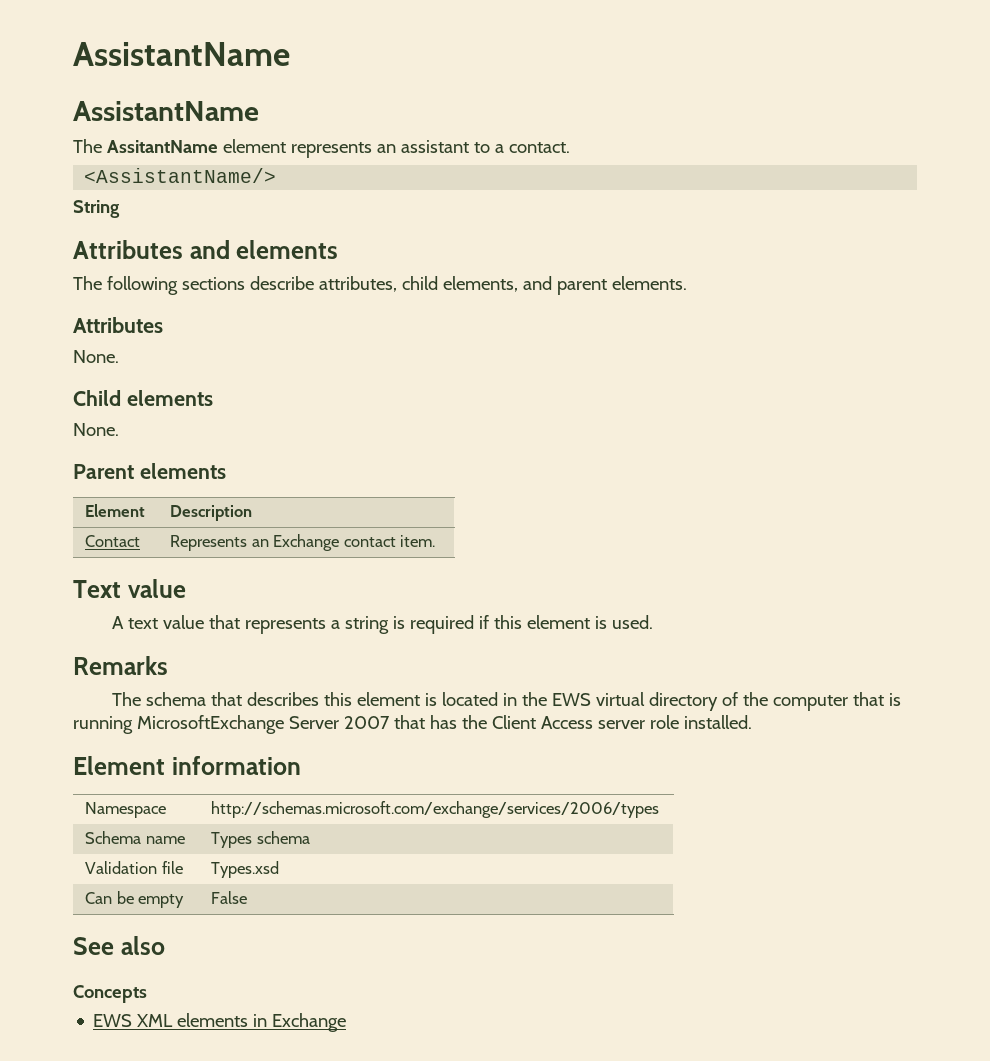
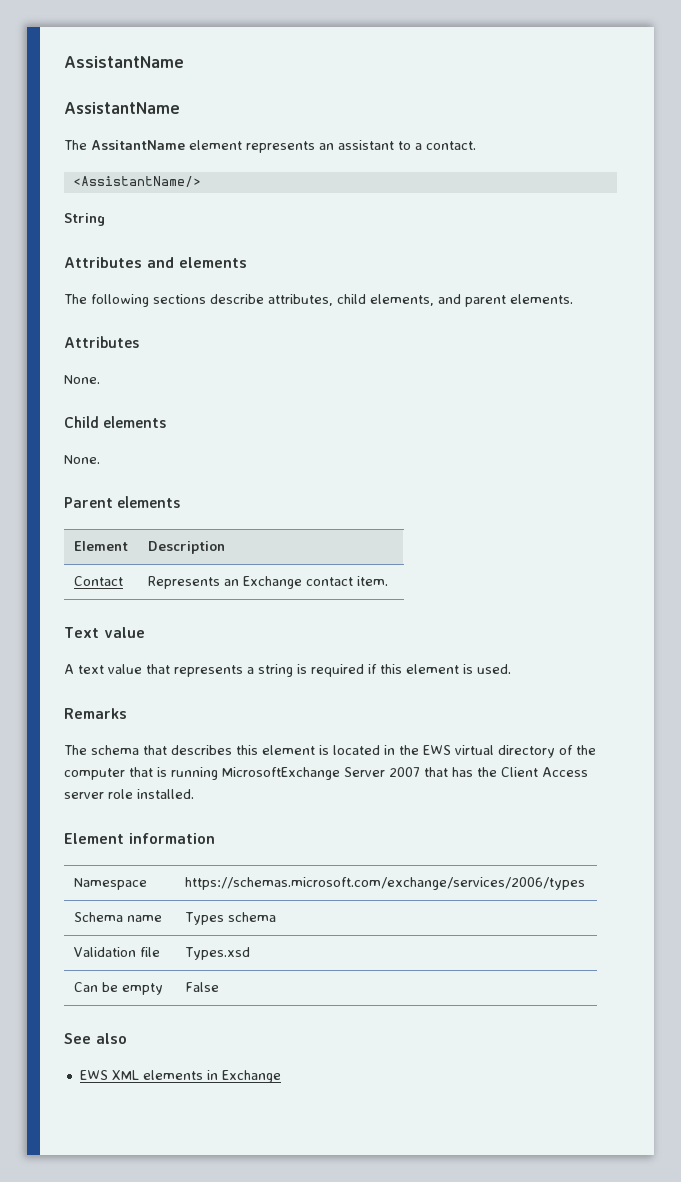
[211,801,660,818] http://schemas.microsoft.com/exchange/services/2006/types -> [184,877,585,890] https://schemas.microsoft.com/exchange/services/2006/types
[73,985,147,1003] // Concepts -> (127, 1038) none

